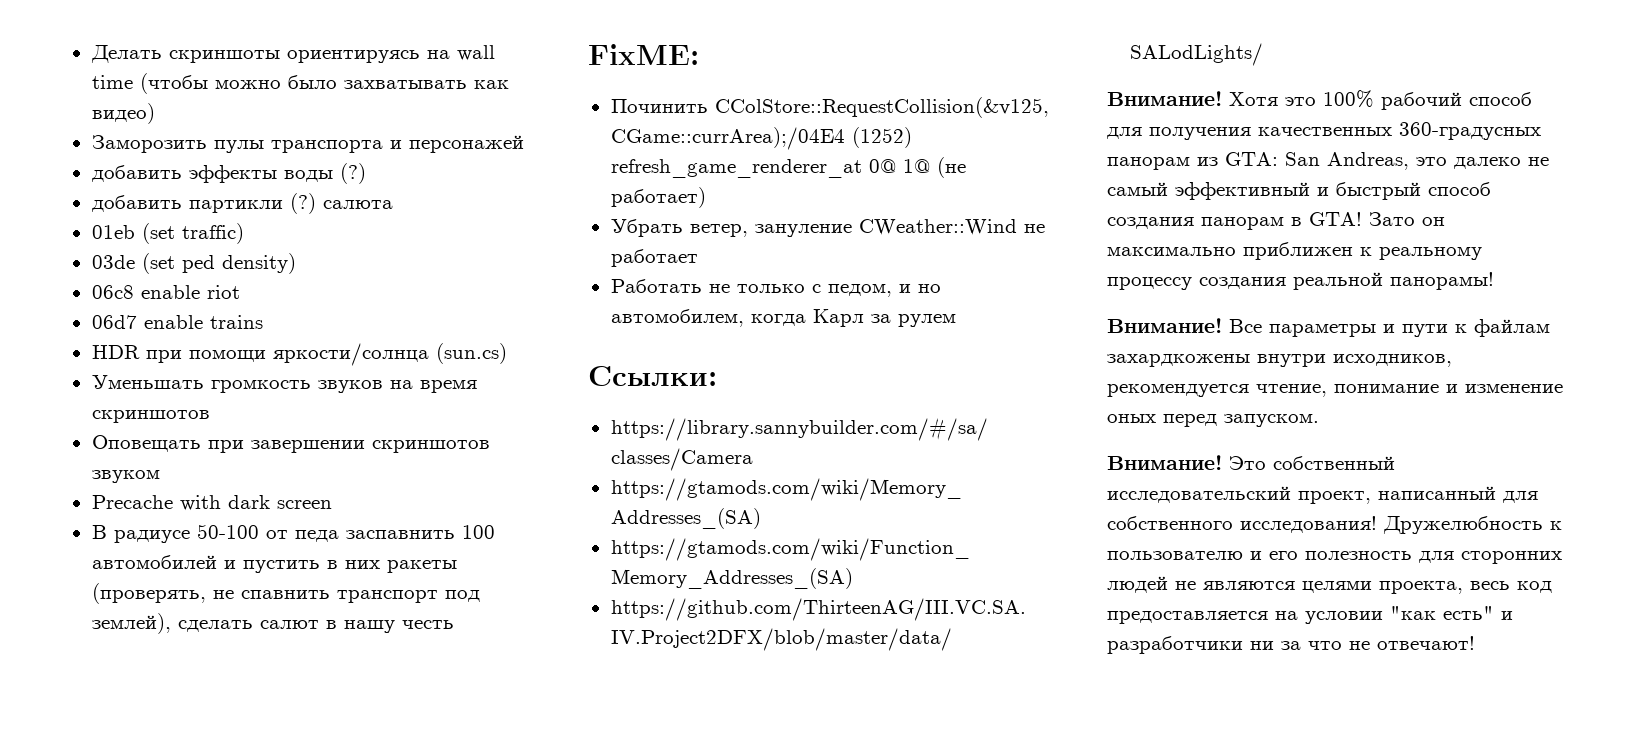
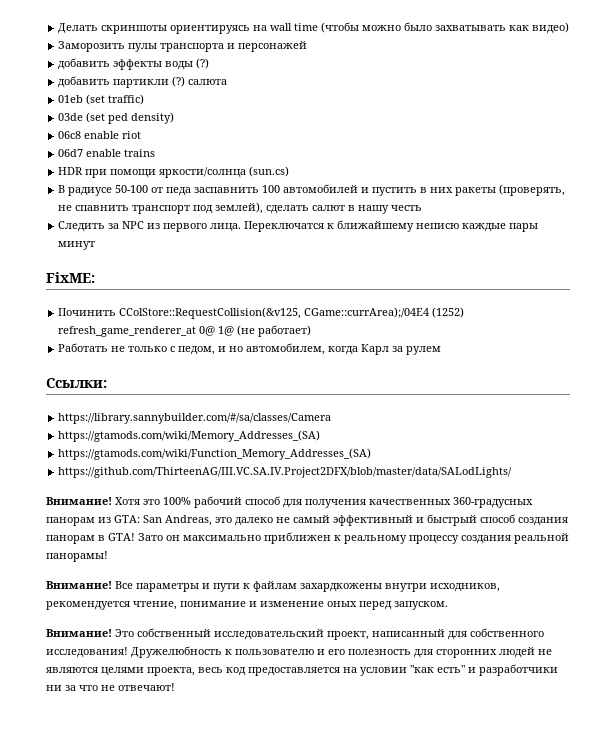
[91,375,477,393] [91,410,210,423] [91,435,490,453] [91,470,160,483] [91,495,332,511] // Уменьшать громкость звуков на время скриншотов // Оповещать при завершении скриншотов звуком // Precache with dark screen -> (290, 171) none
(454, 624) none -> [58,220,539,232] [58,241,96,250] // Следить за NPC из первого лица. Переключатся к ближайшему неписю каждые пары минут
[610,219,1045,237] [610,249,698,267] // Убрать ветер, зануление CWeather::Wind не работает -> (312, 331) none

